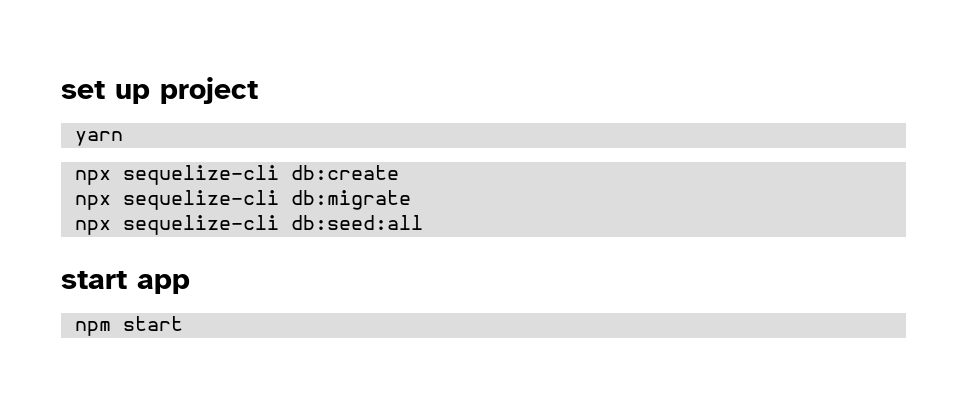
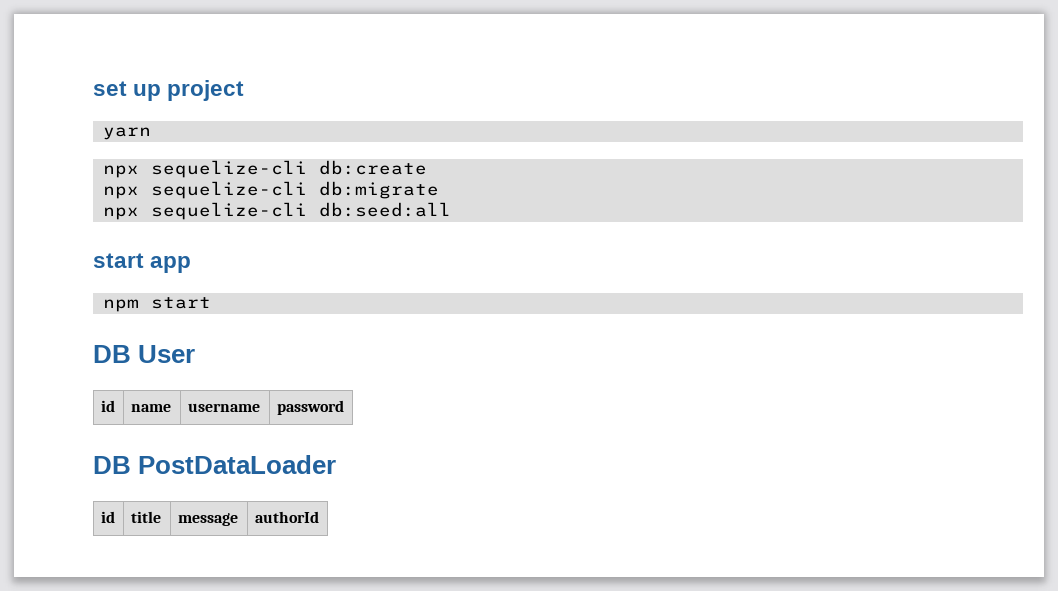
(183, 323) none -> [93,345,196,363] [100,400,115,412] [130,404,171,412] [187,403,260,412] [276,400,344,415] [93,455,337,474] [100,511,115,523] [130,511,161,523] [177,513,238,526] [254,511,319,523] // DB User // id | name | username | password // DB PostDataLoader // id | title | message | authorId

